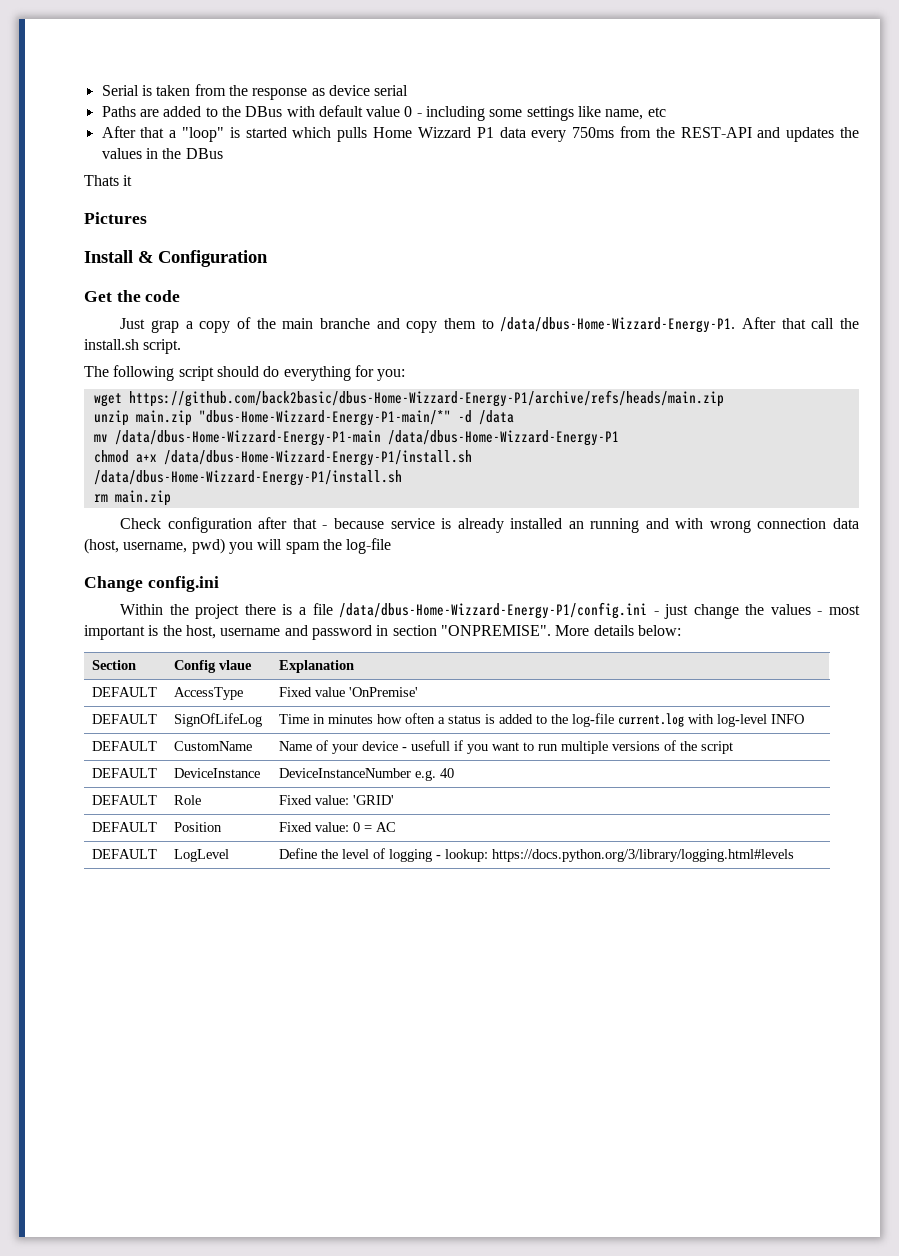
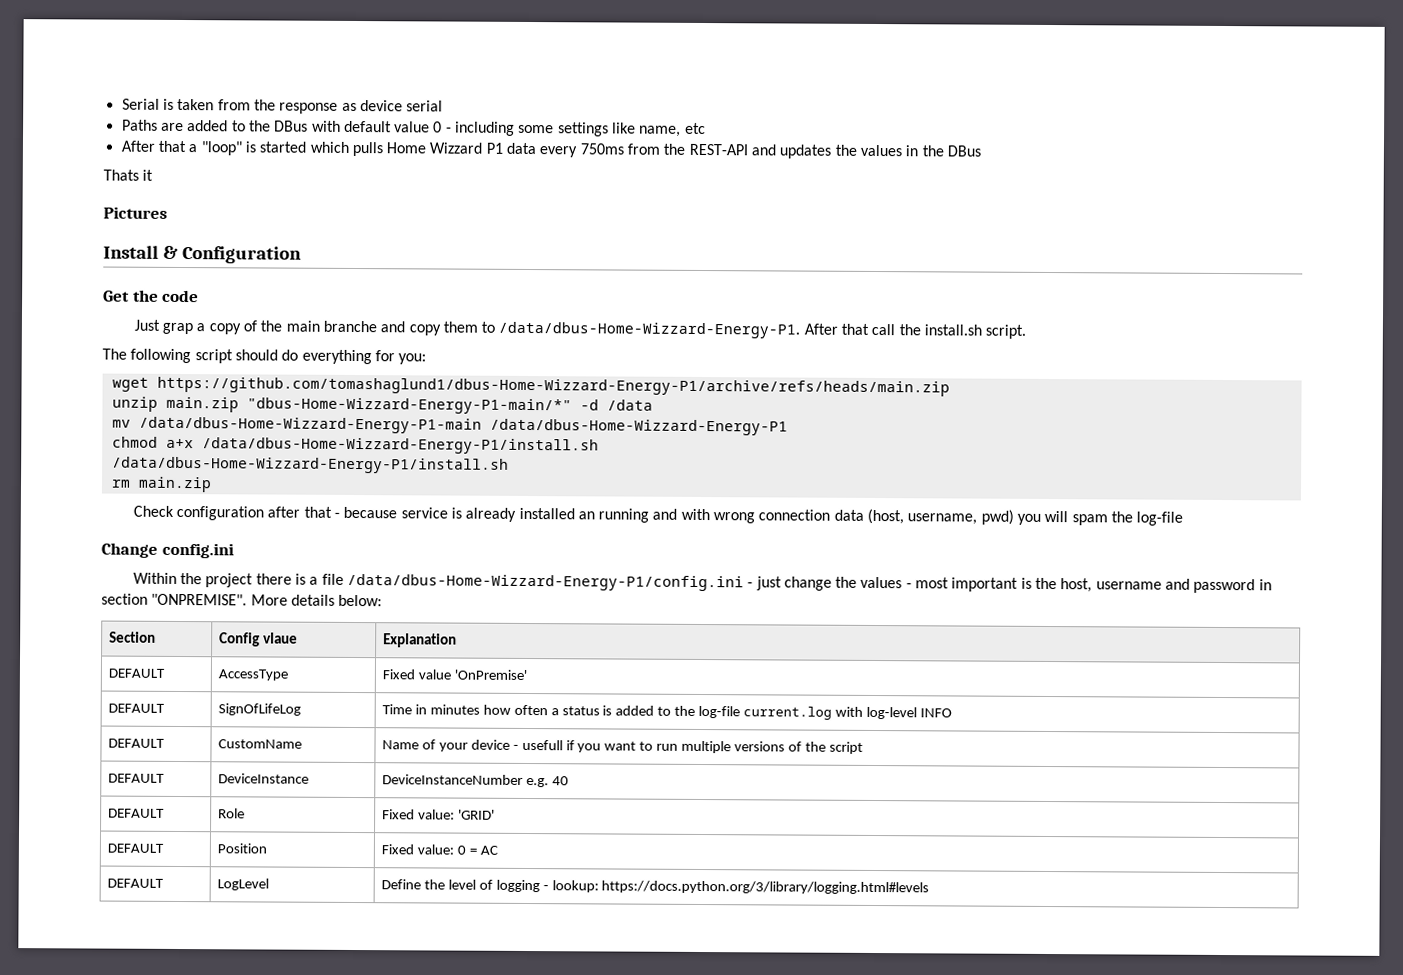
[128,390,724,407] https://github.com/back2basic/dbus-Home-Wizzard-Energy-P1/archive/refs/heads/main.zip -> [156,376,950,397] https://github.com/tomashaglund1/dbus-Home-Wizzard-Energy-P1/archive/refs/heads/main.zip

